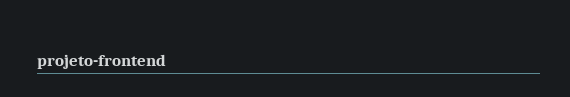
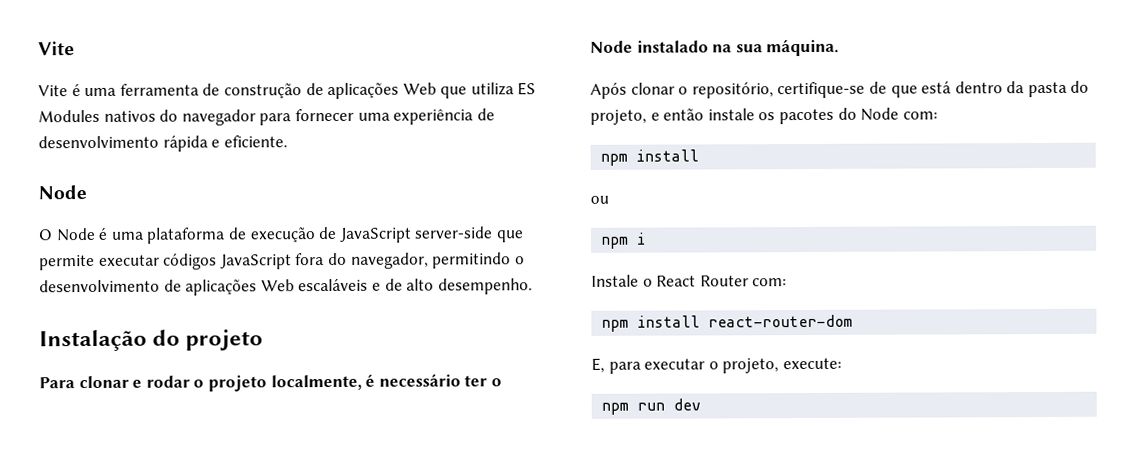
[37,54,166,69] projeto-frontend -> [38,41,75,56] [38,82,537,100] [38,108,495,126] [38,135,288,152] [38,185,87,200] [39,226,524,244] [39,252,525,271] [39,278,533,296] [39,329,264,352] [39,373,502,392] [590,38,840,57] [590,80,1090,99] [590,107,938,125] [600,149,700,166] [590,195,609,204] [601,232,647,249] [591,274,788,287] [601,314,854,332] [591,357,842,374] [601,398,702,415] Vite // Vite é uma ferramenta de construção de aplicações Web que utiliza ES Modules nativos do navegador para fornecer uma experiência de desenvolvimento rápida e eficiente. // Node // O Node é uma plataforma de execução de JavaScript server-side que permite executar códigos JavaScript fora do navegador, permitindo o desenvolvimento de aplicações Web escaláveis e de alto desempenho. // Instalação do projeto // Para clonar e rodar o projeto localmente, é necessário ter o Node instalado na sua máquina. // Após clonar o repositório, certifique-se de que está dentro da pasta do projeto, e então instale os pacotes do Node com: // npm install // ou // npm i // Instale o React Router com: // npm install react-router-dom // E, para executar o projeto, execute: // npm run dev

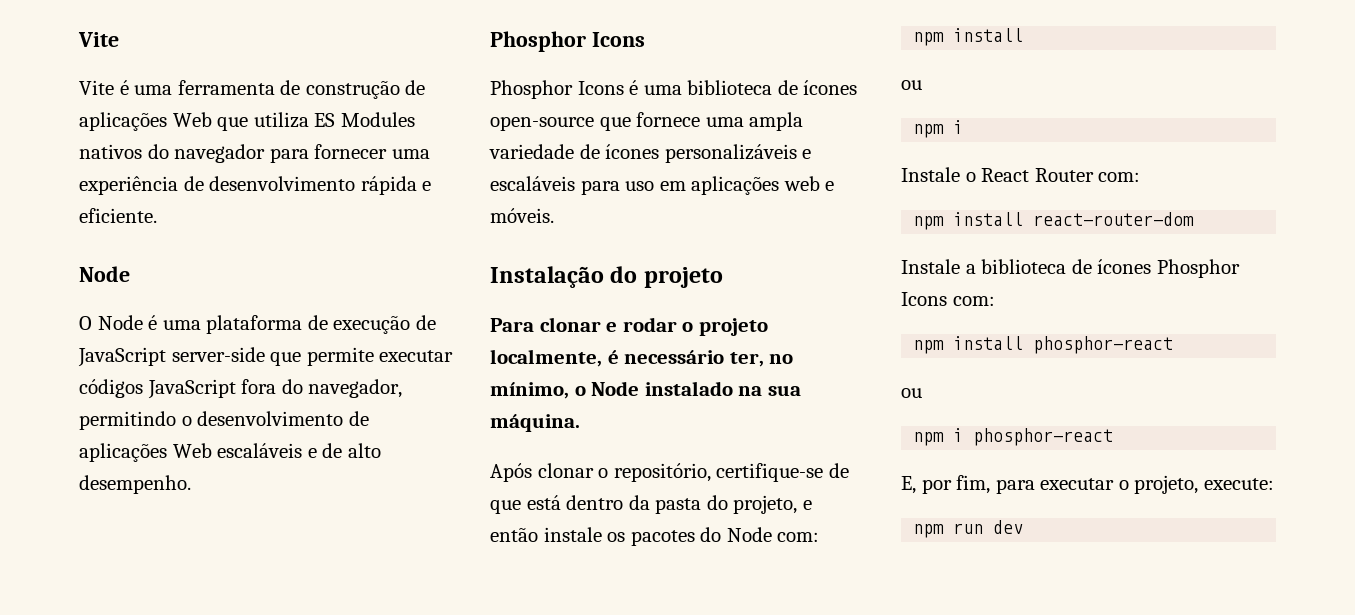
(533, 286) none -> [490,31,645,52] [490,80,858,99] [490,112,804,131] [489,144,812,163] [490,176,835,195] [490,208,554,223] // Phosphor Icons // Phosphor Icons é uma biblioteca de ícones open-source que fornece uma ampla variedade de ícones personalizáveis e escaláveis para uso em aplicações web e móveis.
[464,375,488,387] ter -> [729,352,794,367] [490,382,569,399] ter, no mínimo,
(854, 321) none -> [901,259,1240,278] [901,292,995,306] [913,336,1174,354] [901,388,922,398] [913,428,1114,446] // Instale a biblioteca de ícones Phosphor Icons com: // npm install phosphor-react // ou // npm i phosphor-react
(605, 365) none -> [921,475,991,494] por fim,

